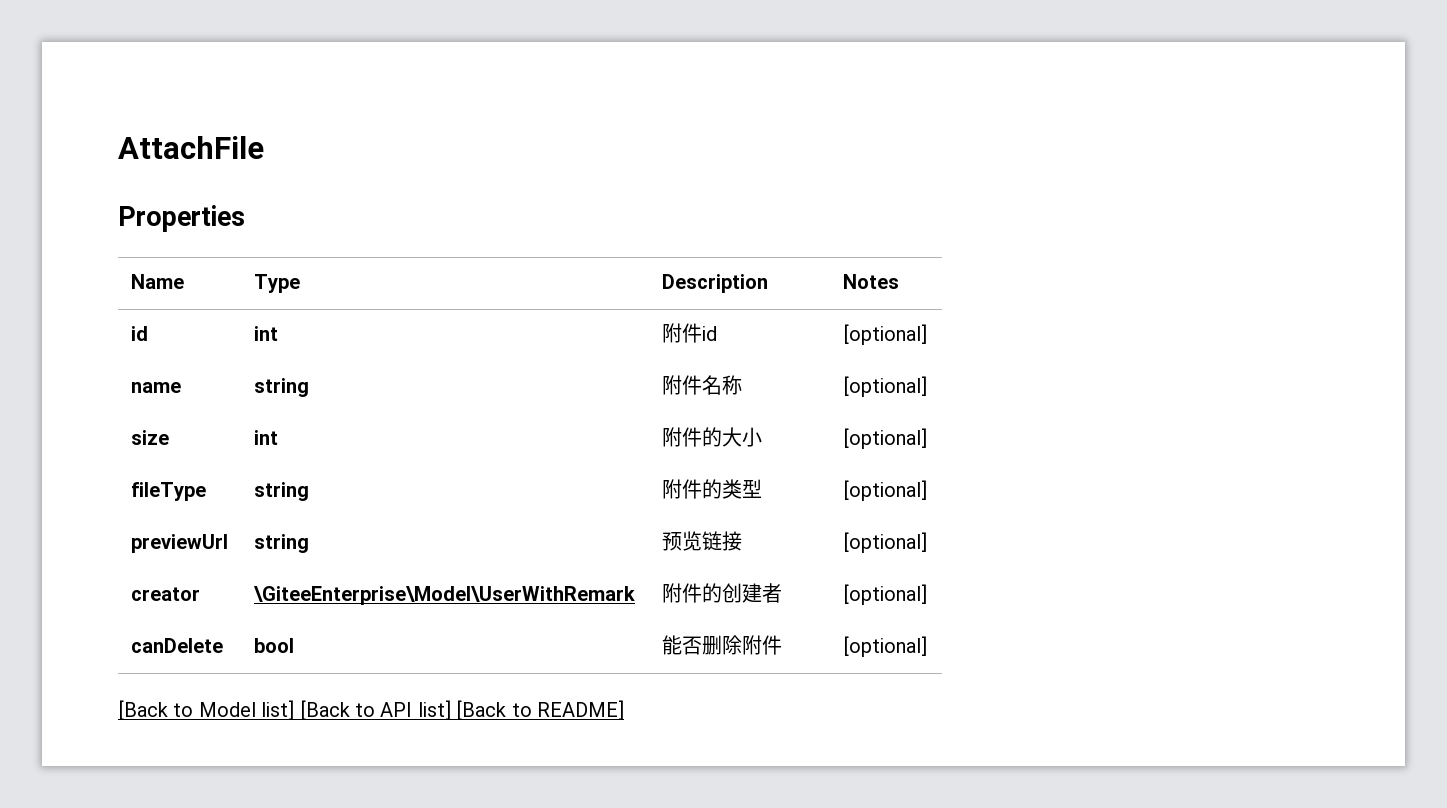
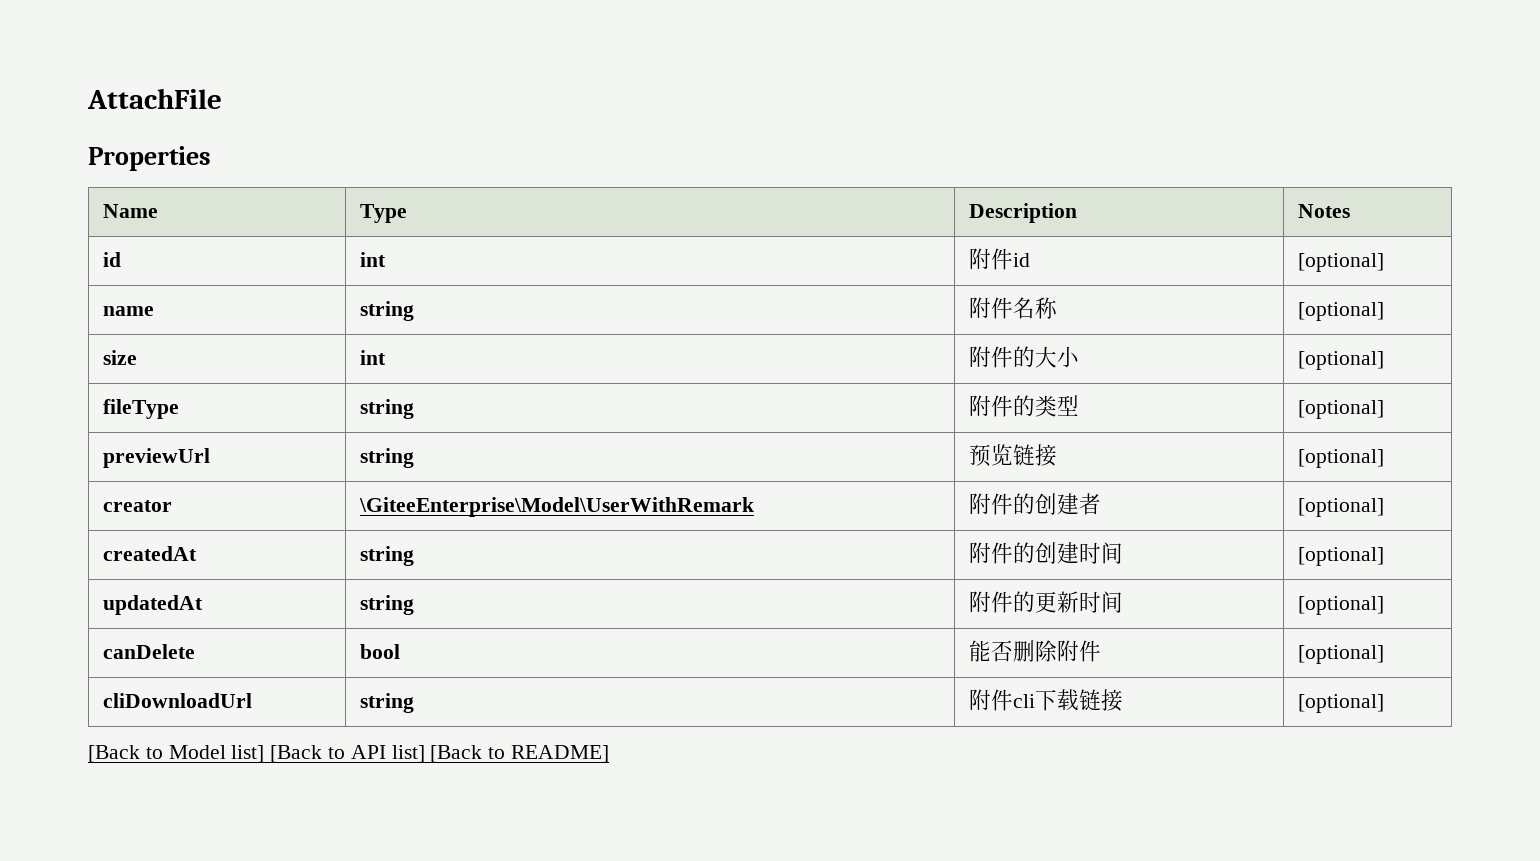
(927, 594) none -> [102,546,197,561] [359,546,414,566] [968,542,1123,564] [1297,547,1384,566] [102,595,203,615] [359,595,414,615] [968,591,1123,613] [1297,596,1384,615] // createdAt | string | 附件的创建时间 | [optional] // updatedAt | string | 附件的更新时间 | [optional]
(927, 646) none -> [102,693,252,708] [359,693,414,713] [968,689,1123,711] [1297,694,1384,713] // cliDownloadUrl | string | 附件cli下载链接 | [optional]

